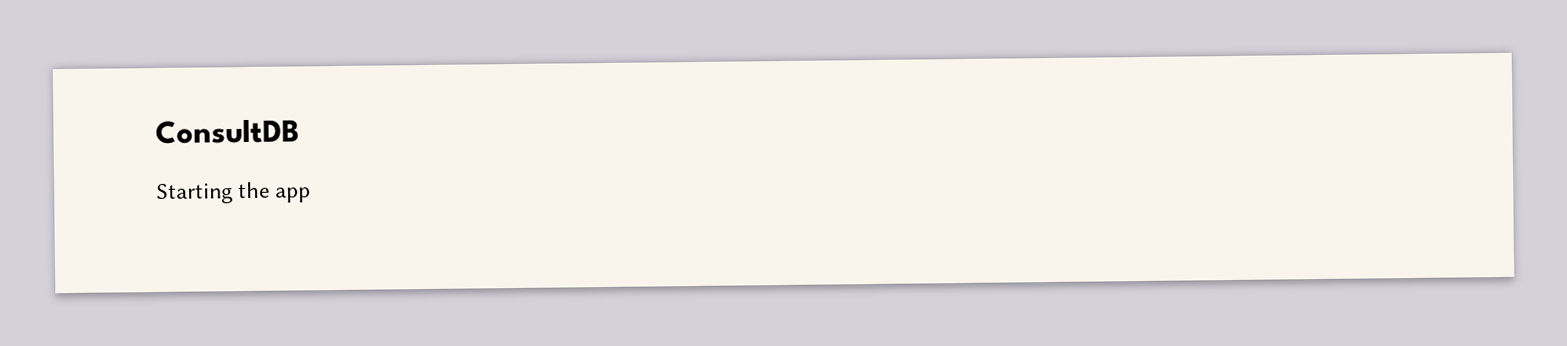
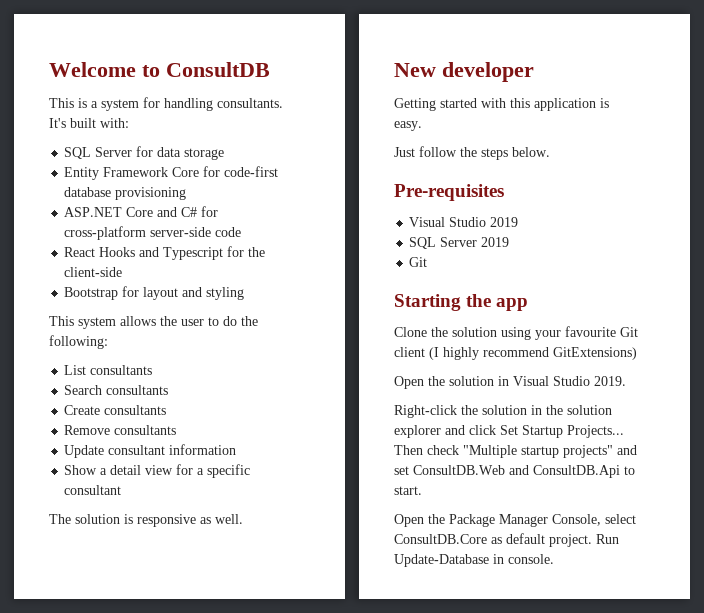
(155, 131) none -> [49,62,160,77] Welcome to
[156,181,312,205] Starting the app -> [49,97,283,111] [49,118,129,128] [64,146,225,160] [64,166,279,180] [64,187,187,200] [64,206,219,217] [64,226,242,240] [64,246,266,260] [64,267,123,277] [64,286,245,300] [49,316,258,329] [49,335,108,349] [64,365,153,375] [64,385,169,395] [64,405,167,415] [64,425,177,435] [64,444,237,458] [64,464,251,478] [64,485,122,495] [49,514,243,527] [394,62,534,82] [394,98,609,111] [394,121,422,131] [394,146,550,160] [394,184,504,201] [409,217,519,227] [409,237,510,249] [409,257,428,267] [394,294,529,311] [394,326,638,340] [394,347,637,360] [394,376,626,389] [394,405,612,418] [394,425,624,438] [394,445,637,458] [394,465,635,478] [394,486,422,495] [394,514,636,527] [394,533,619,547] [394,554,554,567] This is a system for handling consultants. It's built with: // SQL Server for data storage // Entity Framework Core for code-first database provisioning // ASP.NET Core and C# for cross-platform server-side code // React Hooks and Typescript for the client-side // Bootstrap for layout and styling // This system allows the user to do the following: // List consultants // Search consultants // Create consultants // Remove consultants // Update consultant information // Show a detail view for a specific consultant // The solution is responsive as well. // New developer // Getting started with this application is easy. // Just follow the steps below. // Pre-requisites // Visual Studio 2019 // SQL Server 2019 // Git // Starting the app // Clone the solution using your favourite Git client (I highly recommend GitExtensions) // Open the solution in Visual Studio 2019. // Right-click the solution in the solution explorer and click Set Startup Projects... Then check "Multiple startup projects" and set ConsultDB.Web and ConsultDB.Api to start. // Open the Package Manager Console, select ConsultDB.Core as default project. Run Update-Database in console.

